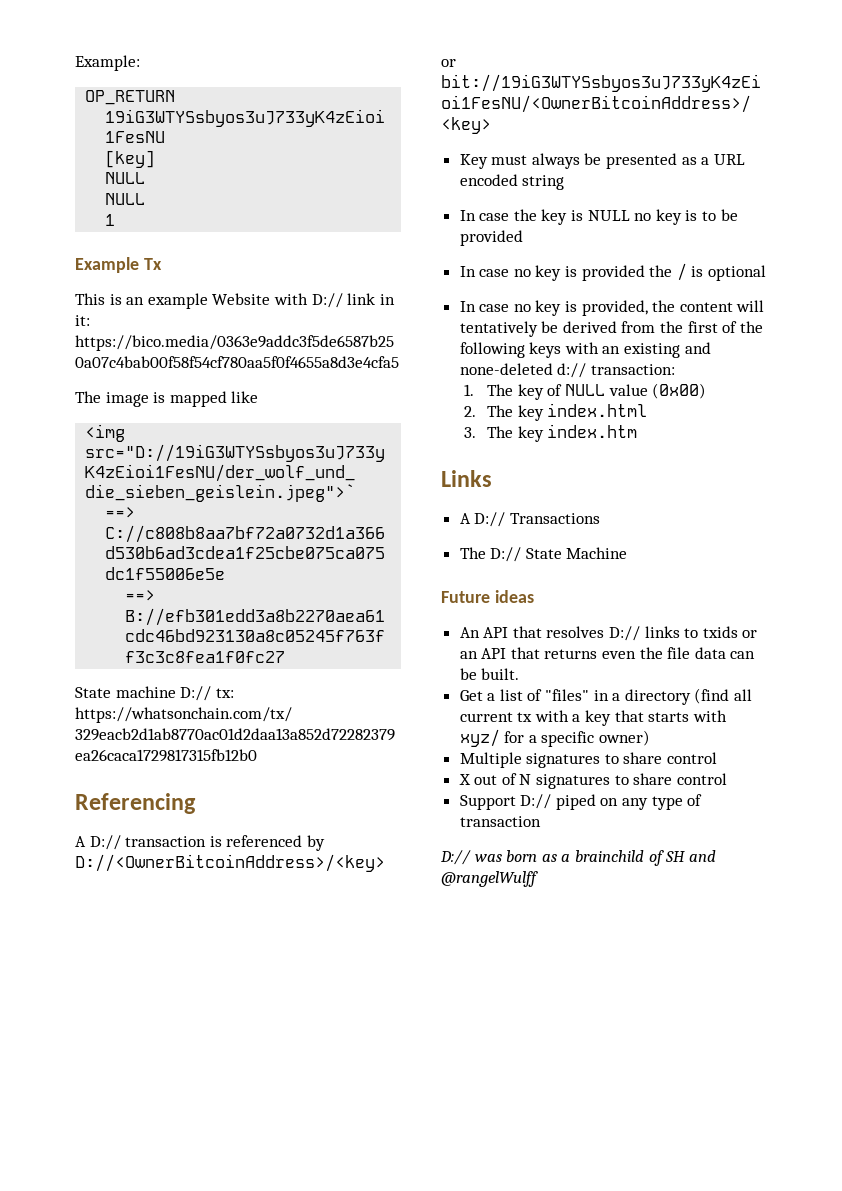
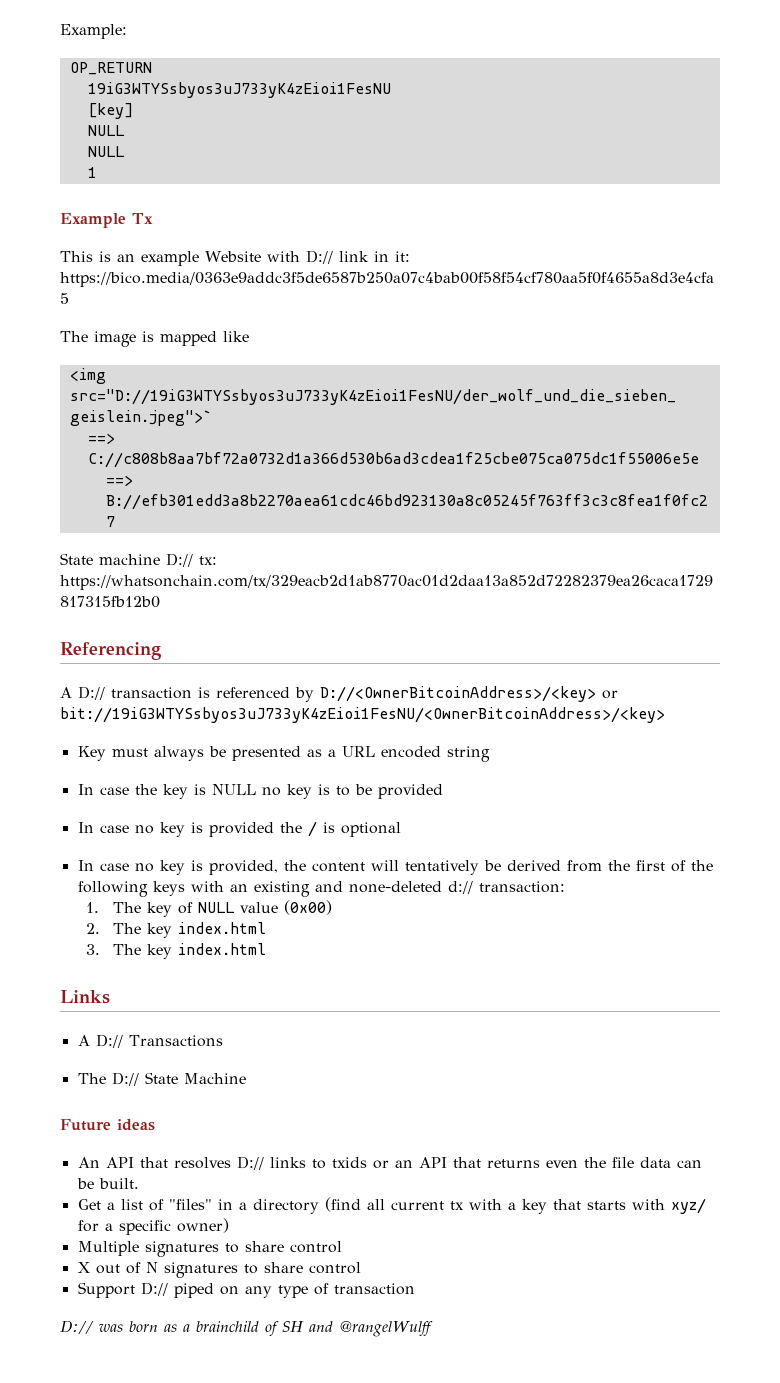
[547,424,638,438] index.htm -> [177,943,266,955] index.html

